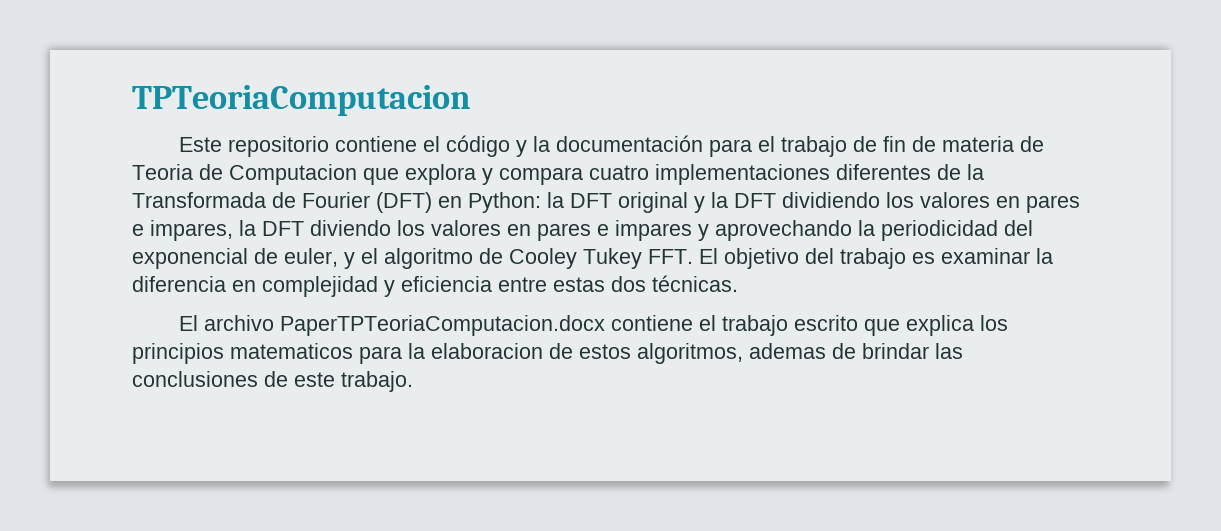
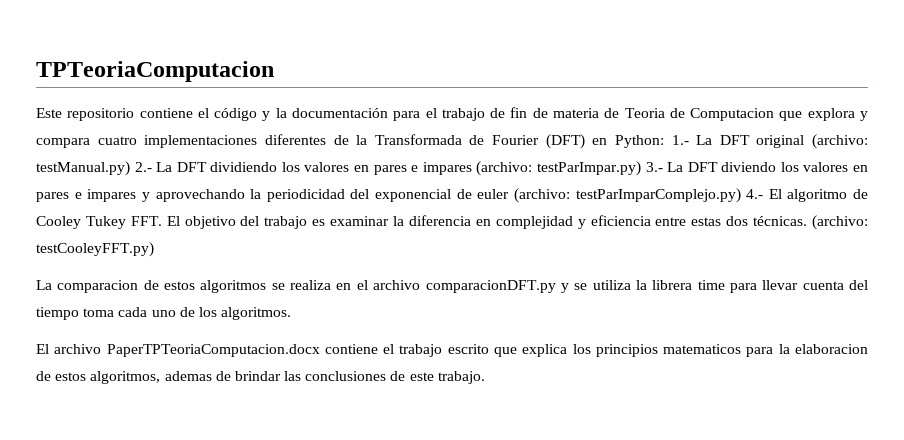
[547,192,728,213] la DFT original y la -> [671,134,868,149] [36,161,173,176] 1.- La DFT original (archivo: testManual.py) 2.- La
[150,220,256,241] impares, la -> [422,161,684,176] impares (archivo: testParImpar.py) 3.- La
[284,248,378,269] euler, y el -> [477,188,782,203] euler (archivo: testParImparComplejo.py) 4.- El
(738, 283) none -> [812,215,869,230] [36,242,154,257] [36,280,869,293] [36,307,292,320] (archivo: testCooleyFFT.py) // La comparacion de estos algoritmos se realiza en el archivo comparacionDFT.py y se utiliza la librera time para llevar cuenta del tiempo toma cada uno de los algoritmos.

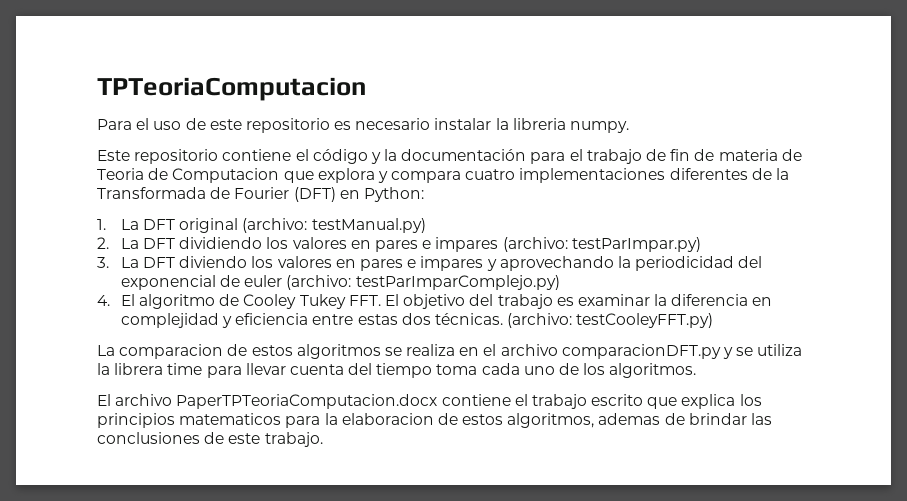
(274, 71) none -> [97,118,630,133] // Para el uso de este repositorio es necesario instalar la libreria numpy.
[671,135,689,145] 1.- -> [97,219,106,230] // 1.
[134,162,152,172] 2.- -> [97,237,109,249] // 2.
[645,162,663,172] 3.- -> [97,257,109,268] // 3.
[746,189,764,199] 4.- -> [97,295,110,306] // 4.

